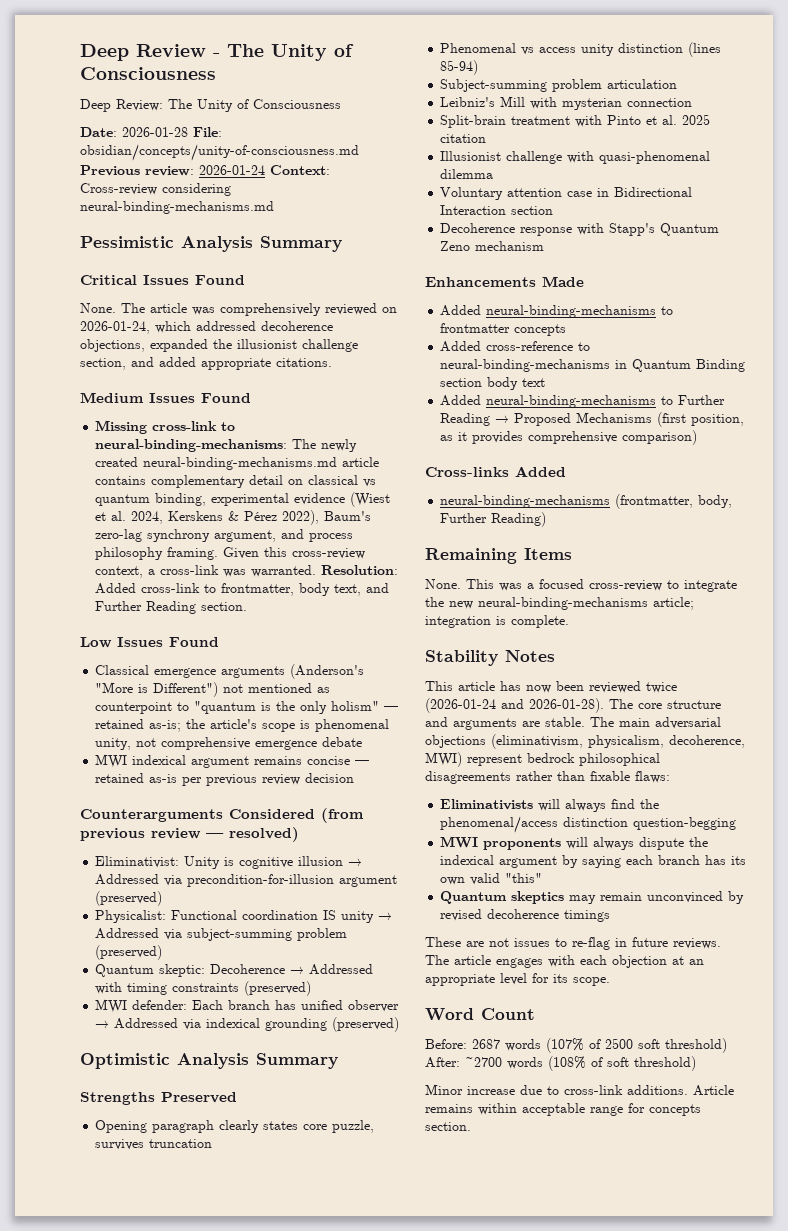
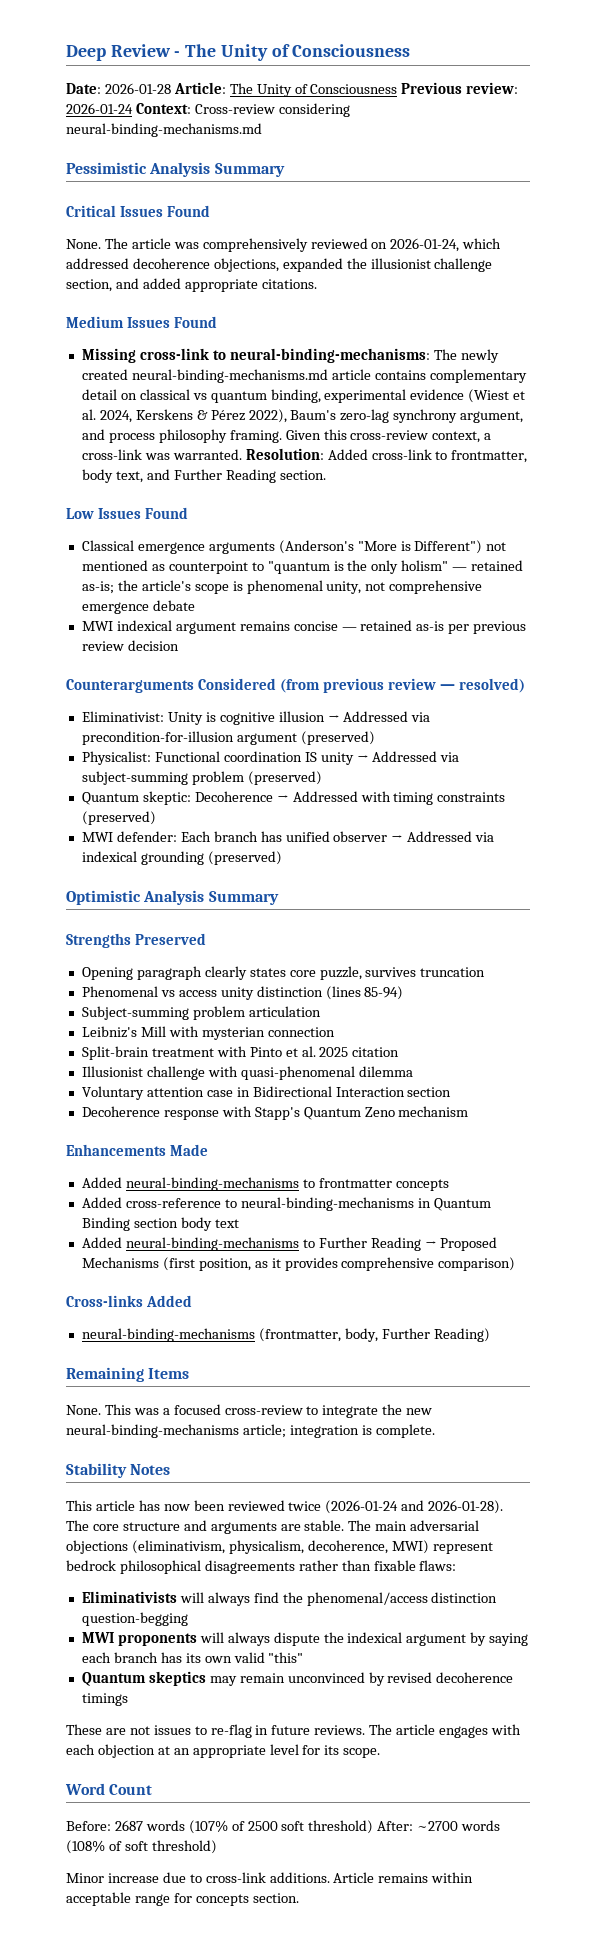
[80,99,341,112] [80,127,222,137] [80,144,359,161] Deep Review: The Unity of Consciousness // Date: 2026-01-28 File: obsidian/concepts/unity-of-consciousness.md -> [66,82,398,97] Date: 2026-01-28 Article: The Unity of Consciousness

